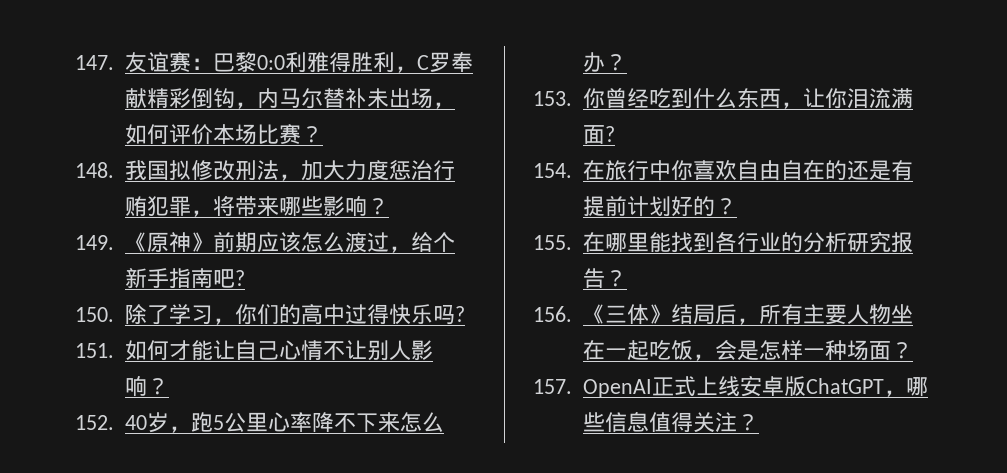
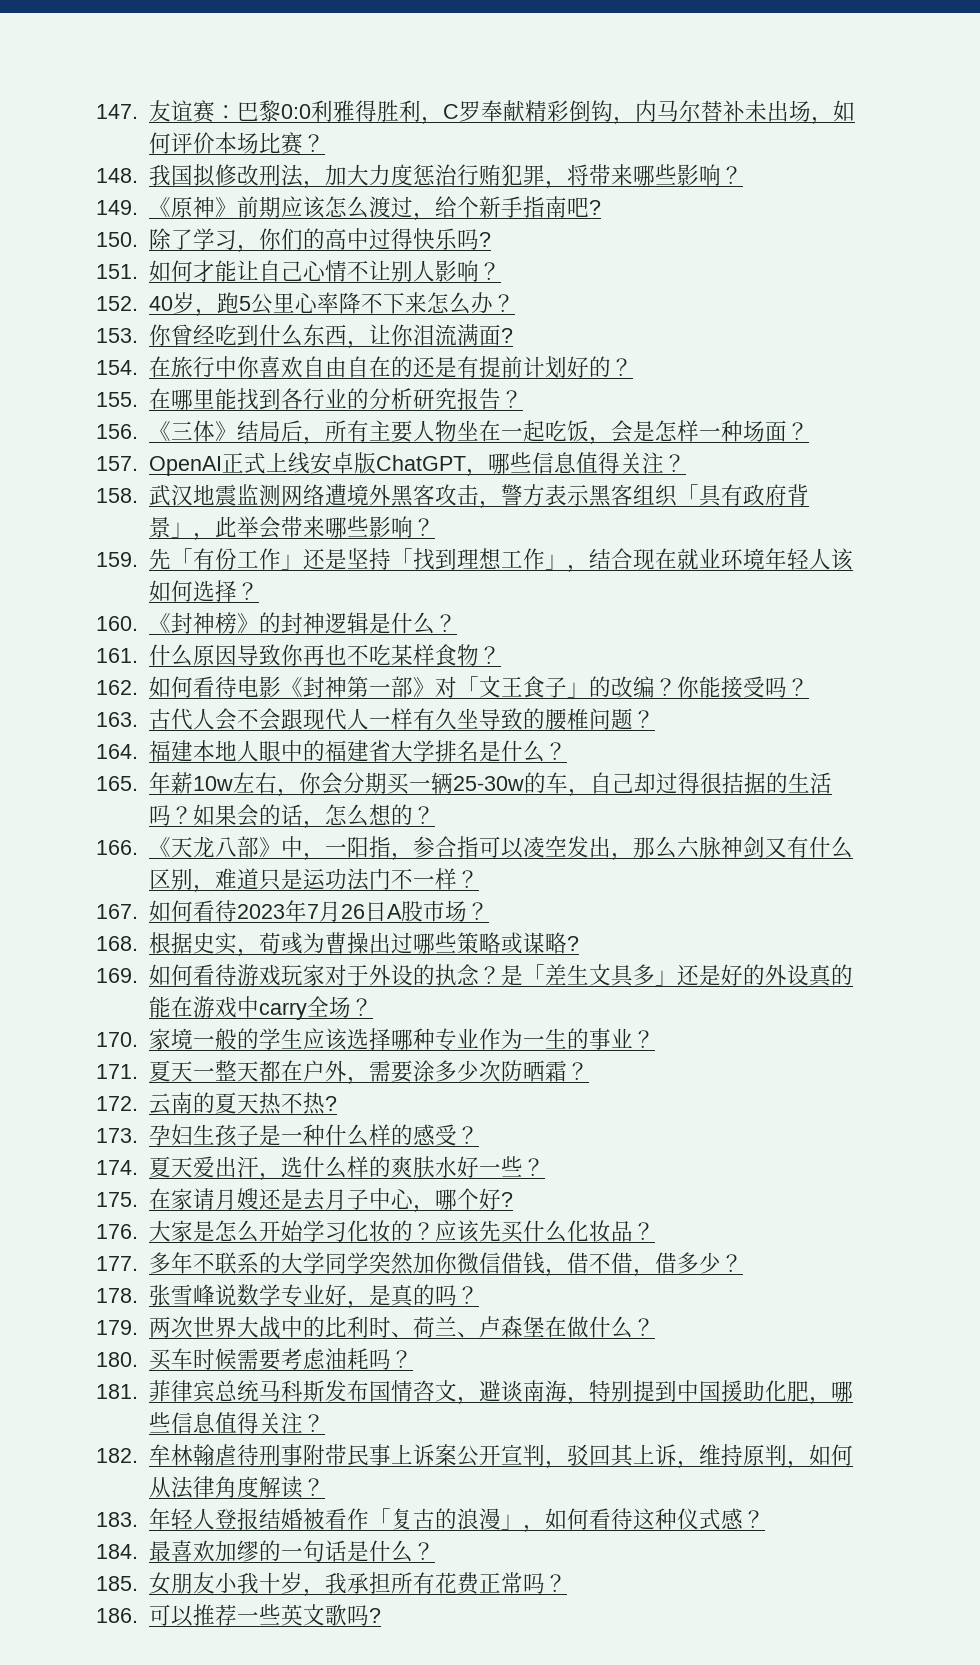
(759, 422) none -> [96,484,809,509] [148,516,435,541] [96,548,853,573] [148,580,259,602] [96,612,457,635] [96,644,501,667] [96,676,809,698] [96,708,655,731] [96,740,567,763] [96,772,832,797] [148,804,435,829] [96,836,853,861] [148,868,479,893] [96,900,489,922] [96,932,579,957] [96,964,853,987] [148,996,373,1020] [96,1028,655,1051] [96,1060,589,1085] [96,1092,337,1115] [96,1124,479,1147] [96,1156,545,1181] [96,1188,513,1213] [96,1220,655,1243] [96,1252,743,1277] [96,1284,479,1309] [96,1316,655,1339] [96,1348,413,1371] [96,1380,853,1405] [148,1412,325,1434] [96,1444,853,1469] [148,1476,325,1499] [96,1508,765,1533] [96,1540,435,1563] [96,1572,567,1597] [96,1604,381,1627] // 158.武汉地震监测网络遭境外黑客攻击，警方表示黑客组织「具有政府背景」，此举会带来哪些影响？ // 159.先「有份工作」还是坚持「找到理想工作」，结合现在就业环境年轻人该如何选择？ // 160.《封神榜》的封神逻辑是什么？ // 161.什么原因导致你再也不吃某样食物？ // 162.如何看待电影《封神第一部》对「文王食子」的改编？你能接受吗？ // 163.古代人会不会跟现代人一样有久坐导致的腰椎问题？ // 164.福建本地人眼中的福建省大学排名是什么？ // 165.年薪10w左右，你会分期买一辆25-30w的车，自己却过得很拮据的生活吗？如果会的话，怎么想的？ // 166.《天龙八部》中，一阳指，参合指可以凌空发出，那么六脉神剑又有什么区别，难道只是运功法门不一样？ // 167.如何看待2023年7月26日A股市场？ // 168.根据史实，荀彧为曹操出过哪些策略或谋略? // 169.如何看待游戏玩家对于外设的执念？是「差生文具多」还是好的外设真的能在游戏中carry全场？ // 170.家境一般的学生应该选择哪种专业作为一生的事业？ // 171.夏天一整天都在户外，需要涂多少次防晒霜？ // 172.云南的夏天热不热? // 173.孕妇生孩子是一种什么样的感受？ // 174.夏天爱出汗，选什么样的爽肤水好一些？ // 175.在家请月嫂还是去月子中心，哪个好? // 176.大家是怎么开始学习化妆的？应该先买什么化妆品？ // 177.多年不联系的大学同学突然加你微信借钱，借不借，借多少？ // 178.张雪峰说数学专业好，是真的吗？ // 179.两次世界大战中的比利时、荷兰、卢森堡在做什么？ // 180.买车时候需要考虑油耗吗？ // 181.菲律宾总统马科斯发布国情咨文，避谈南海，特别提到中国援助化肥，哪些信息值得关注？ // 182.牟林翰虐待刑事附带民事上诉案公开宣判，驳回其上诉，维持原判，如何从法律角度解读？ // 183.年轻人登报结婚被看作「复古的浪漫」，如何看待这种仪式感？ // 184.最喜欢加缪的一句话是什么？ // 185.女朋友小我十岁，我承担所有花费正常吗？ // 186.可以推荐一些英文歌吗?

